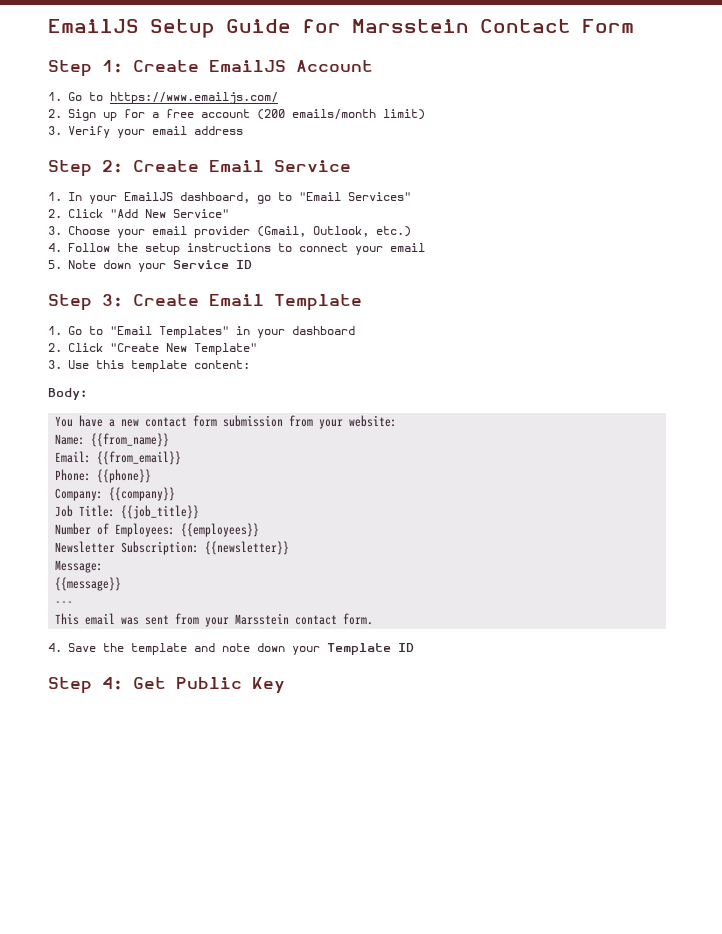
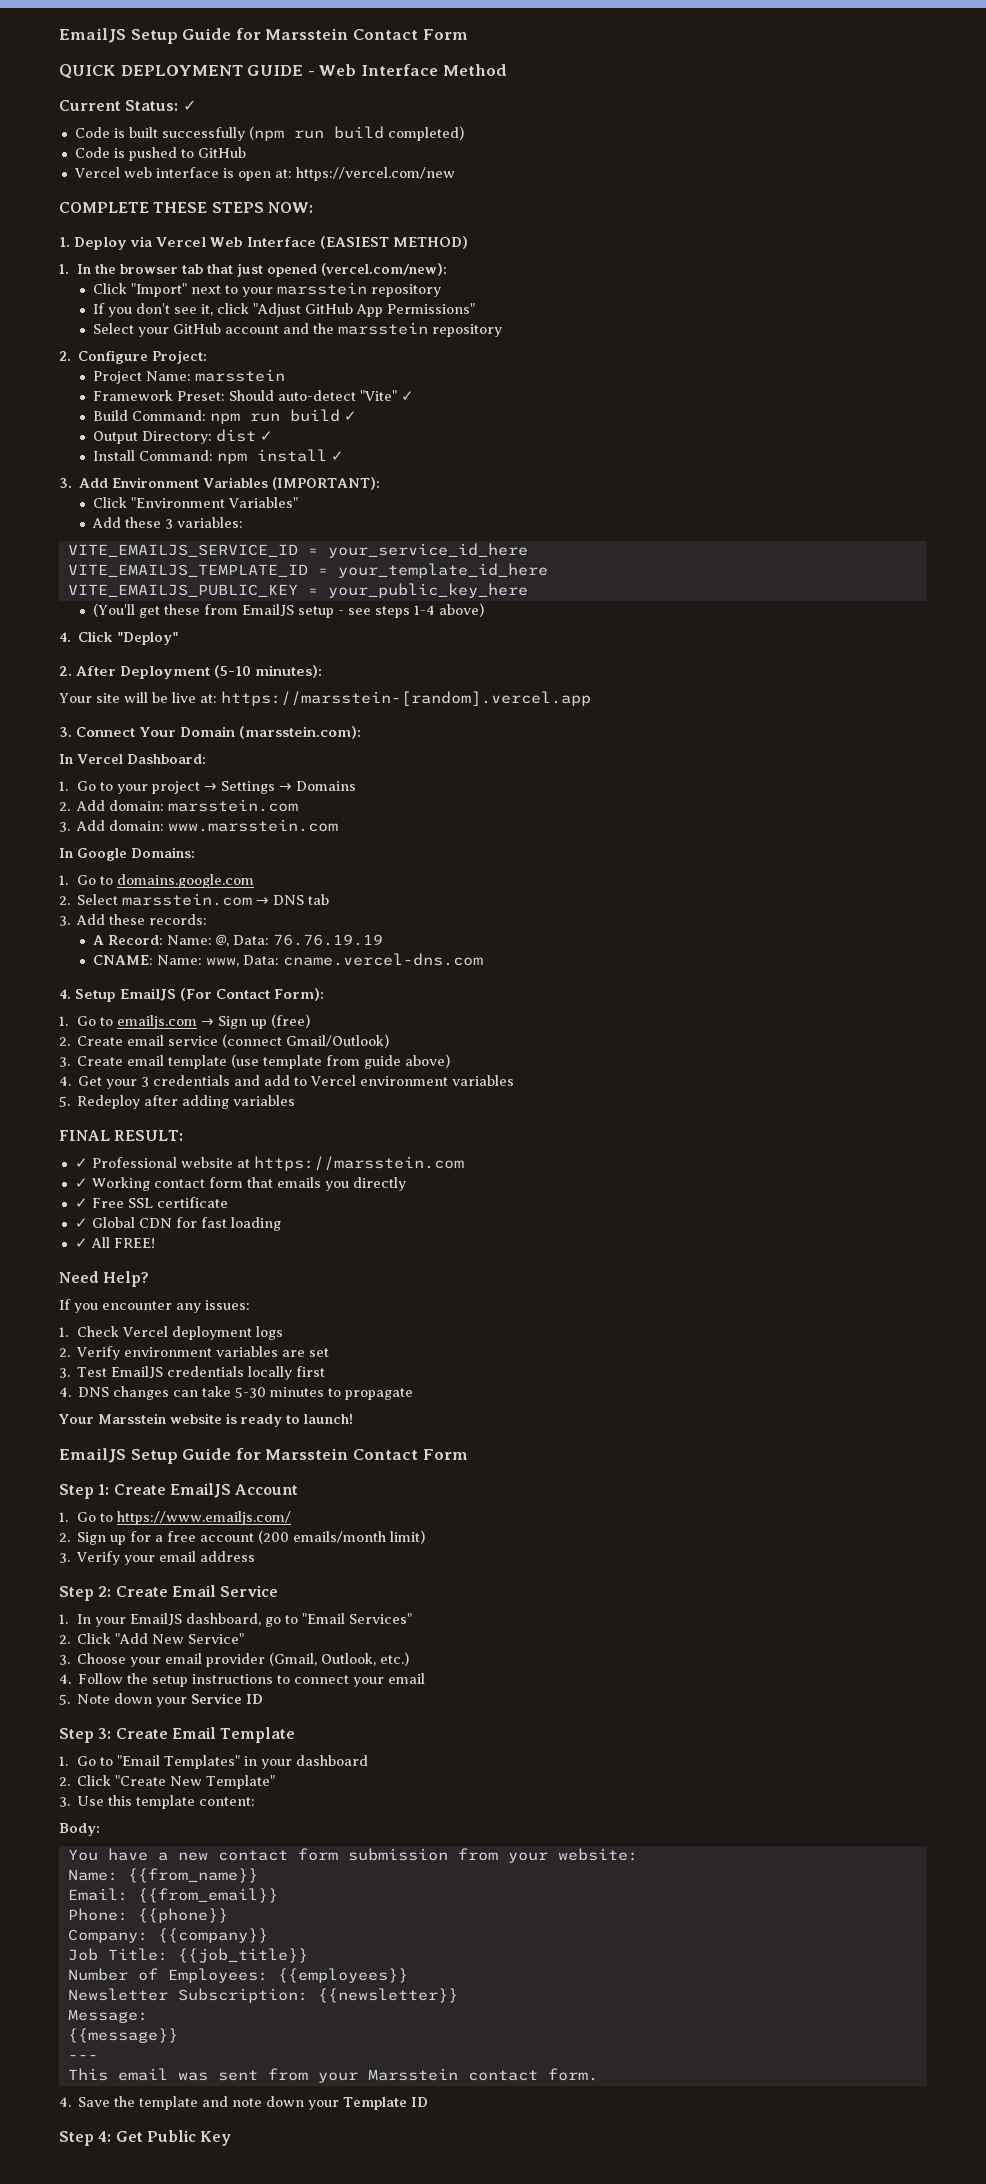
[48,19,634,38] EmailJS Setup Guide for Marsstein Contact Form -> [59,28,468,44] [59,64,507,79] [59,100,196,111] [74,126,464,141] [74,147,246,161] [73,167,455,181] [59,202,313,213] [59,236,469,250] [59,263,447,277] [92,282,441,297] [92,303,475,317] [92,322,502,337] [59,350,208,364] [92,369,285,384] [92,390,414,401] [92,409,357,424] [92,429,273,444] [92,449,344,464] [59,477,381,490] [92,497,298,508] [91,517,243,529] [67,543,528,558] [67,563,548,578] [67,583,528,598] [92,603,484,618] [59,631,179,645] [59,665,323,679] [59,691,591,706] [59,726,362,739] [59,754,206,764] [59,781,356,794] [59,799,299,812] [59,819,339,832] [59,847,195,861] [59,874,254,888] [59,893,330,906] [59,914,208,926] [92,934,383,947] [92,953,483,967] [59,988,325,1002] [59,1014,310,1029] [59,1034,390,1048] [59,1054,451,1069] [59,1075,515,1089] [59,1095,296,1109] [59,1130,184,1141] [74,1156,464,1171] [74,1177,406,1191] [74,1197,228,1208] [74,1217,281,1231] [74,1237,155,1248] [59,1271,150,1287] [59,1299,250,1313] [59,1326,283,1340] [59,1346,330,1360] [59,1366,326,1380] [59,1386,414,1400] [59,1413,353,1427] [59,1448,468,1464] EmailJS Setup Guide for Marsstein Contact Form // QUICK DEPLOYMENT GUIDE - Web Interface Method // Current Status: ✓ // Code is built successfully (npm run build completed) // Code is pushed to GitHub // Vercel web interface is open at: https://vercel.com/new // COMPLETE THESE STEPS NOW: // 1. Deploy via Vercel Web Interface (EASIEST METHOD) // 1. In the browser tab that just opened (vercel.com/new): // Click "Import" next to your marsstein repository // If you don't see it, click "Adjust GitHub App Permissions" // Select your GitHub account and the marsstein repository // 2. Configure Project: // Project Name: marsstein // Framework Preset: Should auto-detect "Vite" ✓ // Build Command: npm run build ✓ // Output Directory: dist ✓ // Install Command: npm install ✓ // 3. Add Environment Variables (IMPORTANT): // Click "Environment Variables" // Add these 3 variables: // VITE_EMAILJS_SERVICE_ID = your_service_id_here // VITE_EMAILJS_TEMPLATE_ID = your_template_id_here // VITE_EMAILJS_PUBLIC_KEY = your_public_key_here // (You'll get these from EmailJS setup - see steps 1-4 above) // 4. Click "Deploy" // 2. After Deployment (5-10 minutes): // Your site will be live at: https://marsstein-[random].vercel.app // 3. Connect Your Domain (marsstein.com): // In Vercel Dashboard: // 1. Go to your project → Settings → Domains // 2. Add domain: marsstein.com // 3. Add domain: www.marsstein.com // In Google Domains: // 1. Go to domains.google.com // 2. Select marsstein.com → DNS tab // 3. Add these records: // A Record: Name: @, Data: 76.76.19.19 // CNAME: Name: www, Data: cname.vercel-dns.com // 4. Setup EmailJS (For Contact Form): // 1. Go to emailjs.com → Sign up (free) // 2. Create email service (connect Gmail/Outlook) // 3. Create email template (use template from guide above) // 4. Get your 3 credentials and add to Vercel environment variables // 5. Redeploy after adding variables // FINAL RESULT: // ✓ Professional website at https://marsstein.com // ✓ Working contact form that emails you directly // ✓ Free SSL certificate // ✓ Global CDN for fast loading // ✓ All FREE! // Need Help? // If you encounter any issues: // 1. Check Vercel deployment logs // 2. Verify environment variables are set // 3. Test EmailJS credentials locally first // 4. DNS changes can take 5-30 minutes to propagate // Your Marsstein website is ready to launch! // EmailJS Setup Guide for Marsstein Contact Form

